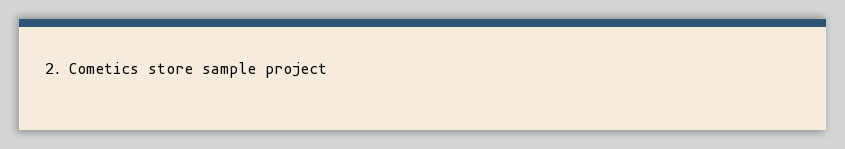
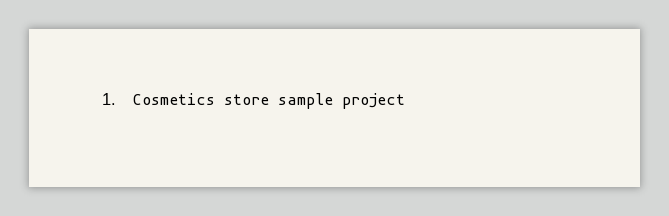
[45,62,139,74] 2. Cometics -> [102,93,215,105] 1. Cosmetics

